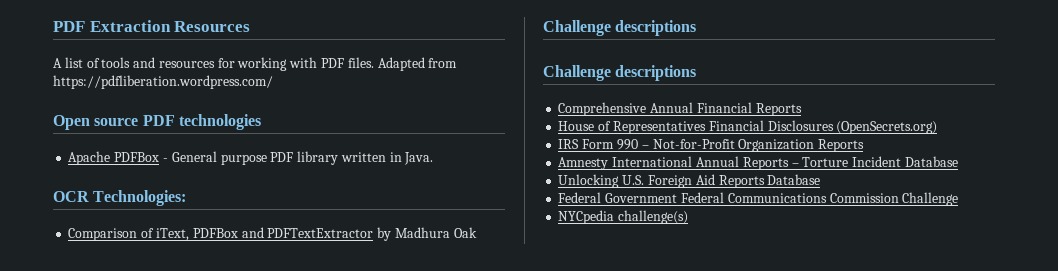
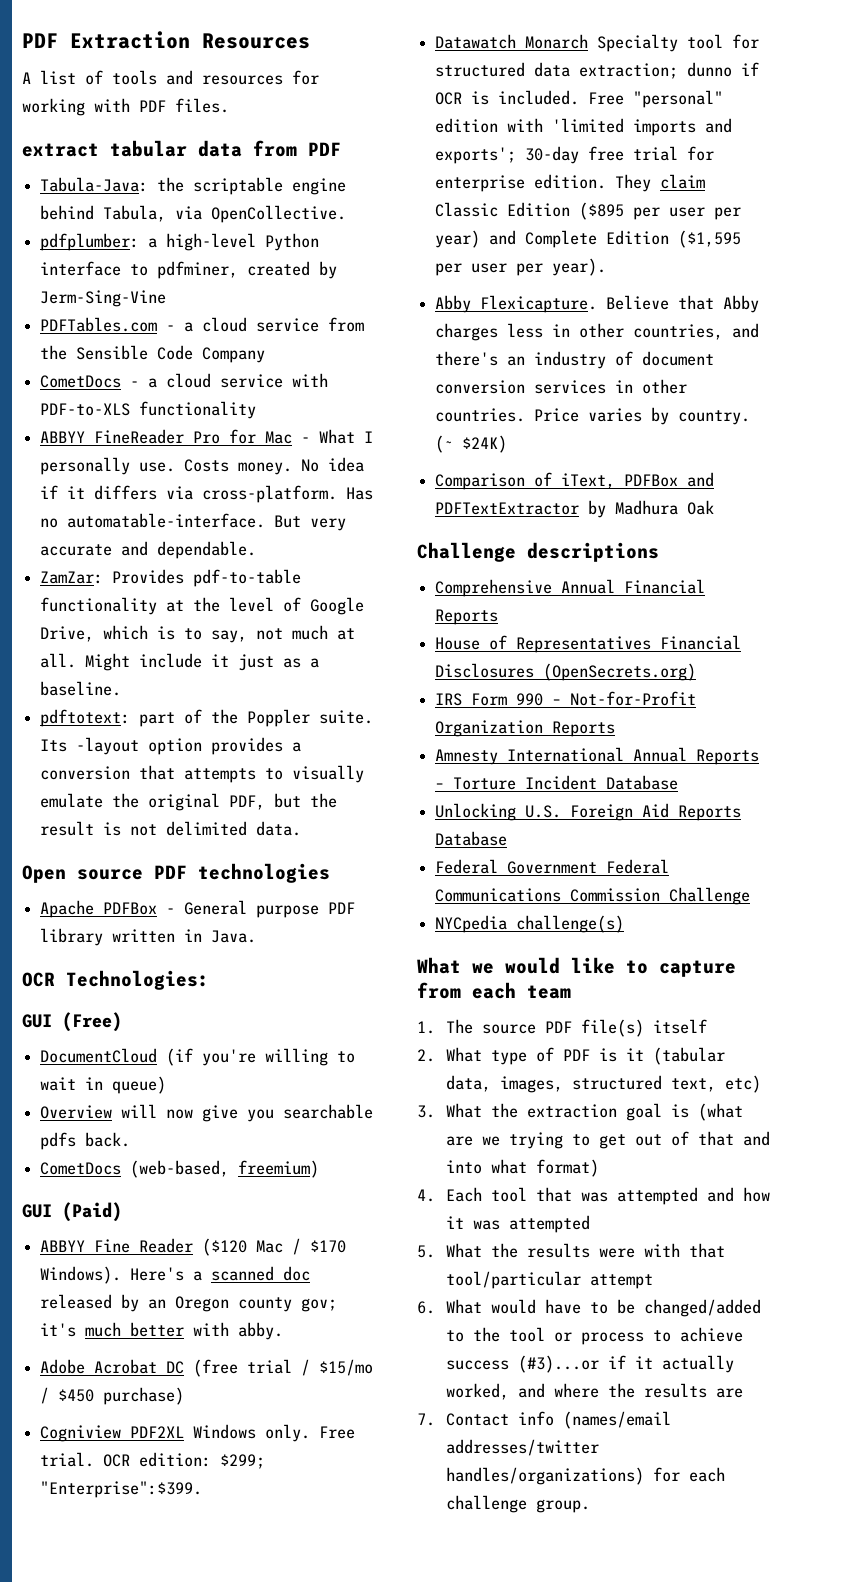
[377,57,458,71] [53,75,273,89] Adapted from https://pdfliberation.wordpress.com/ -> [22,140,341,157] [40,177,347,195] [40,205,347,223] [40,233,320,251] [40,261,338,279] [40,290,167,307] [40,317,365,332] [40,345,266,363] [40,373,329,388] [40,401,257,419] [40,429,374,444] [40,457,365,475] [40,485,374,503] [40,513,347,531] [40,541,257,559] [40,569,302,587] [40,597,365,615] [40,625,356,643] [40,653,320,671] [40,681,122,696] [40,709,374,727] [40,737,302,755] [40,765,365,783] [40,793,338,811] [40,821,302,836] // extract tabular data from PDF // Tabula-Java: the scriptable engine behind Tabula, via OpenCollective. // pdfplumber: a high-level Python interface to pdfminer, created by Jerm-Sing-Vine // PDFTables.com - a cloud service from the Sensible Code Company // CometDocs - a cloud service with PDF-to-XLS functionality // ABBYY FineReader Pro for Mac - What I personally use. Costs money. No idea if it differs via cross-platform. Has no automatable-interface. But very accurate and dependable. // ZamZar: Provides pdf-to-table functionality at the level of Google Drive, which is to say, not much at all. Might include it just as a baseline. // pdftotext: part of the Poppler suite. Its -layout option provides a conversion that attempts to visually emulate the original PDF, but the result is not delimited data.
(187, 198) none -> [22,1012,122,1032] [40,1048,356,1066] [40,1076,167,1094] [40,1104,374,1122] [40,1132,131,1150] [40,1160,320,1178] [22,1202,122,1222] [40,1238,347,1256] [40,1266,311,1284] [40,1294,338,1312] [40,1322,284,1340] [40,1359,374,1377] [40,1387,185,1405] [40,1424,356,1442] [40,1452,266,1469] [40,1481,203,1498] [435,34,760,52] [435,62,760,79] [435,90,724,108] [435,118,733,136] [435,146,715,164] [435,174,706,192] [435,202,742,220] [435,230,742,248] [435,258,607,276] [435,295,760,313] [435,323,760,341] [435,351,715,369] [435,379,688,394] [435,407,751,425] [435,435,508,453] // GUI (Free) // DocumentCloud (if you're willing to wait in queue) // Overview will now give you searchable pdfs back. // CometDocs (web-based, freemium) // GUI (Paid) // ABBYY Fine Reader ($120 Mac / $170 Windows). Here's a scanned doc released by an Oregon county gov; it's much better with abby. // Adobe Acrobat DC (free trial / $15/mo / $450 purchase) // Cogniview PDF2XL Windows only. Free trial. OCR edition: $299; "Enterprise":$399. // Datawatch Monarch Specialty tool for structured data extraction; dunno if OCR is included. Free "personal" edition with 'limited imports and exports'; 30-day free trial for enterprise edition. They claim Classic Edition ($895 per user per year) and Complete Edition ($1,595 per user per year). // Abby Flexicapture. Believe that Abby charges less in other countries, and there's an industry of document conversion services in other countries. Price varies by country. (~ $24K)
[543,65,697,81] // Challenge descriptions -> (659, 552) none
(689, 217) none -> [417,957,736,977] [417,982,571,999] [417,1019,708,1037] [417,1047,726,1065] [446,1075,762,1093] [417,1103,744,1121] [446,1131,771,1149] [446,1159,600,1177] [417,1187,771,1205] [446,1215,591,1233] [417,1243,726,1258] [446,1271,654,1289] [417,1299,762,1317] [446,1327,744,1345] [446,1355,735,1373] [446,1383,744,1400] [417,1411,672,1429] [446,1439,600,1456] [446,1467,726,1485] [446,1495,591,1513] // What we would like to capture from each team // 1. The source PDF file(s) itself // 2. What type of PDF is it (tabular data, images, structured text, etc) // 3. What the extraction goal is (what are we trying to get out of that and into what format) // 4. Each tool that was attempted and how it was attempted // 5. What the results were with that tool/particular attempt // 6. What would have to be changed/added to the tool or process to achieve success (#3)...or if it actually worked, and where the results are // 7. Contact info (names/email addresses/twitter handles/organizations) for each challenge group.

